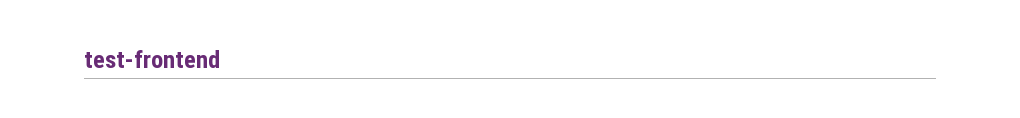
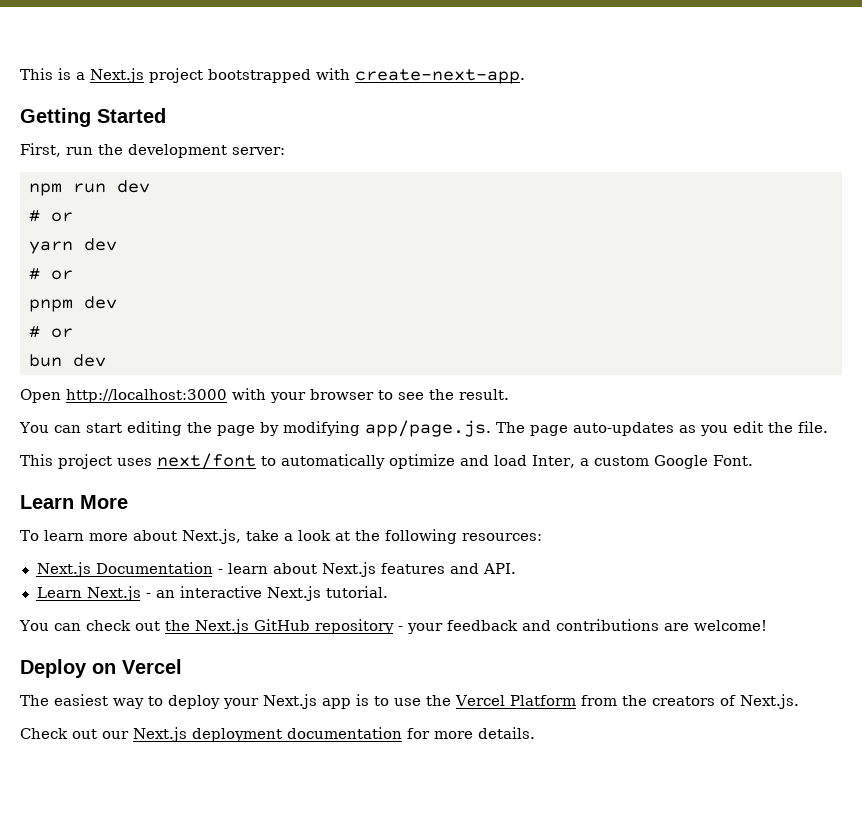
[84,50,220,68] test-frontend -> [20,68,525,84] [20,108,166,127] [20,143,285,158] [29,180,150,196] [29,210,73,222] [29,238,117,254] [29,268,73,280] [29,296,117,312] [29,326,73,338] [29,354,106,367] [20,388,509,403] [19,420,828,437] [20,453,753,470] [20,495,128,509] [20,529,542,544] [36,562,516,577] [36,586,388,601] [19,619,767,634] [20,659,182,678] [20,694,799,709] [20,727,535,742] This is a Next.js project bootstrapped with create-next-app. // Getting Started // First, run the development server: // npm run dev // # or // yarn dev // # or // pnpm dev // # or // bun dev // Open http://localhost:3000 with your browser to see the result. // You can start editing the page by modifying app/page.js. The page auto-updates as you edit the file. // This project uses next/font to automatically optimize and load Inter, a custom Google Font. // Learn More // To learn more about Next.js, take a look at the following resources: // Next.js Documentation - learn about Next.js features and API. // Learn Next.js - an interactive Next.js tutorial. // You can check out the Next.js GitHub repository - your feedback and contributions are welcome! // Deploy on Vercel // The easiest way to deploy your Next.js app is to use the Vercel Platform from the creators of Next.js. // Check out our Next.js deployment documentation for more details.

